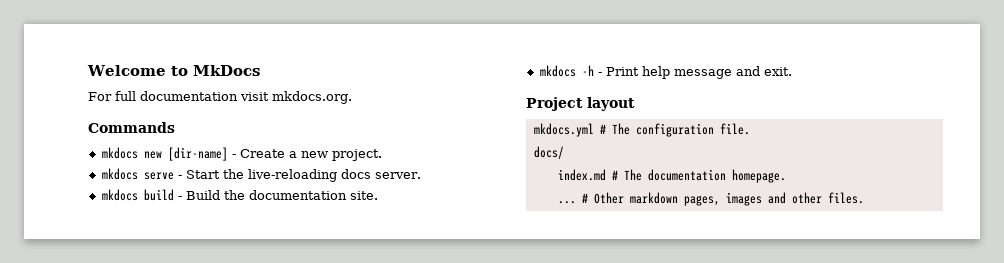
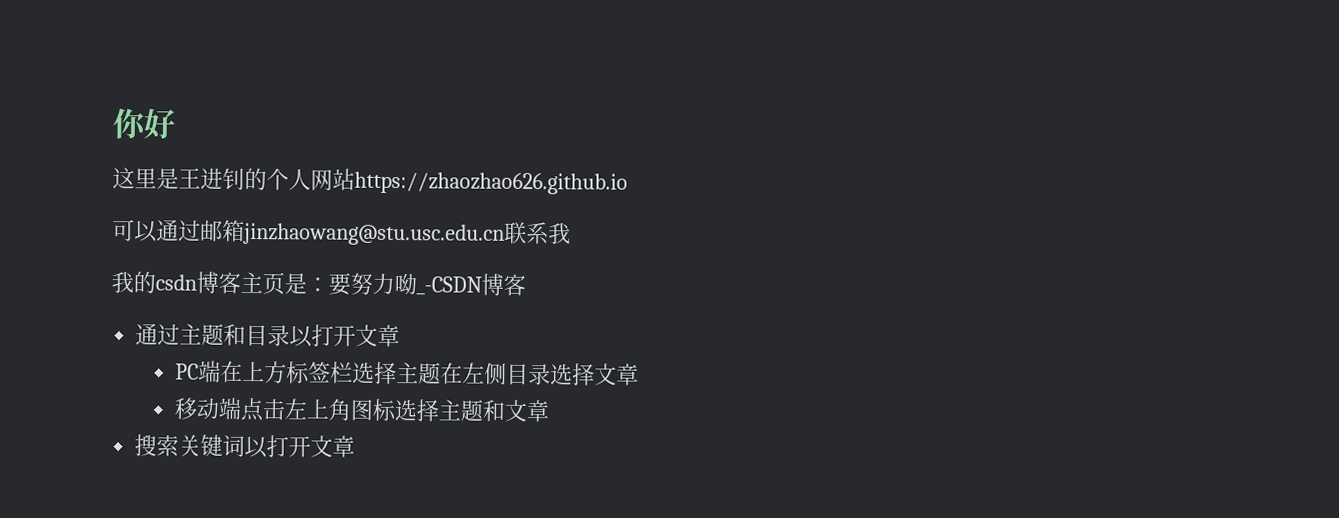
[87,65,260,76] [88,91,352,104] [88,122,175,133] [101,147,382,161] [101,168,421,182] [101,189,378,201] [539,65,792,79] [526,97,635,111] [533,123,750,137] [533,146,564,159] [557,169,786,183] [557,192,864,206] Welcome to MkDocs // For full documentation visit mkdocs.org. // Commands // mkdocs new [dir-name] - Create a new project. // mkdocs serve - Start the live-reloading docs server. // mkdocs build - Build the documentation site. // mkdocs -h - Print help message and exit. // Project layout // mkdocs.yml # The configuration file. // docs/ // index.md # The documentation homepage. // ... # Other markdown pages, images and other files. -> [112,108,176,140] [112,167,628,195] [112,219,571,246] [111,271,526,296] [135,323,401,348] [174,360,639,386] [173,397,549,423] [134,434,356,459] 你好 // 这里是王进钊的个人网站https://zhaozhao626.github.io // 可以通过邮箱jinzhaowang@stu.usc.edu.cn联系我 // 我的csdn博客主页是：要努力呦_-CSDN博客 // 通过主题和目录以打开文章 // PC端在上方标签栏选择主题在左侧目录选择文章 // 移动端点击左上角图标选择主题和文章 // 搜索关键词以打开文章

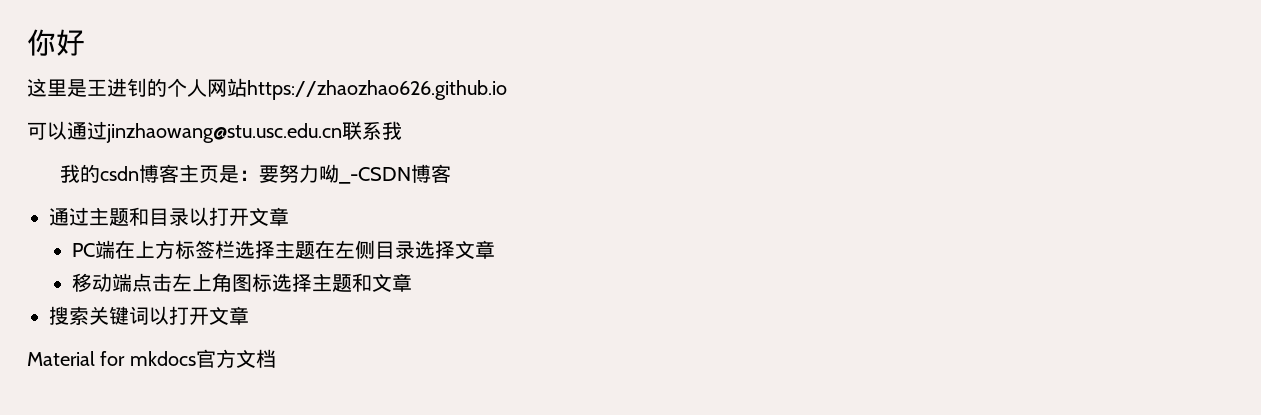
[200,219,245,242] 邮箱 -> (107, 130) none
(356, 446) none -> [27,349,276,368] // Material for mkdocs官方文档

